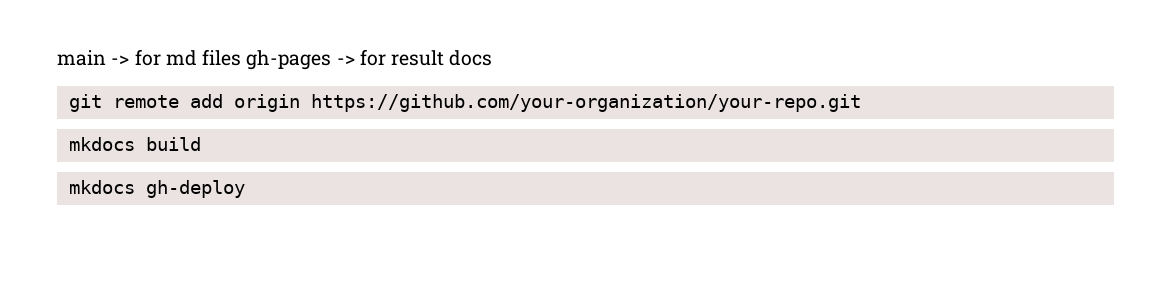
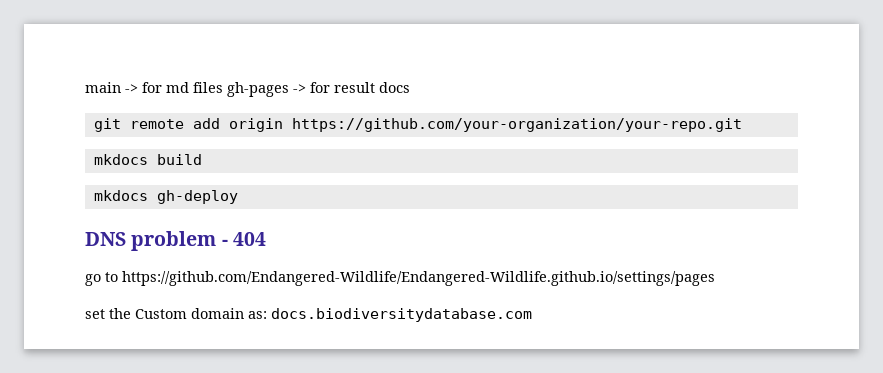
(245, 189) none -> [85,231,266,251] [85,271,715,286] [85,308,532,322] // DNS problem - 404 // go to https://github.com/Endangered-Wildlife/Endangered-Wildlife.github.io/settings/pages // set the Custom domain as: docs.biodiversitydatabase.com

